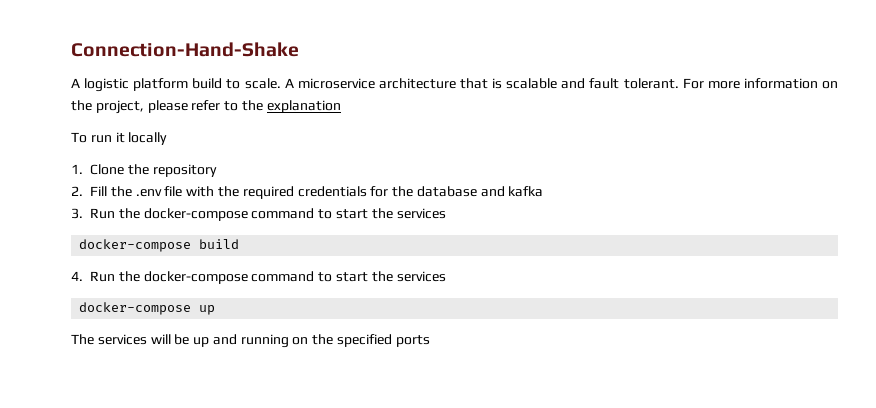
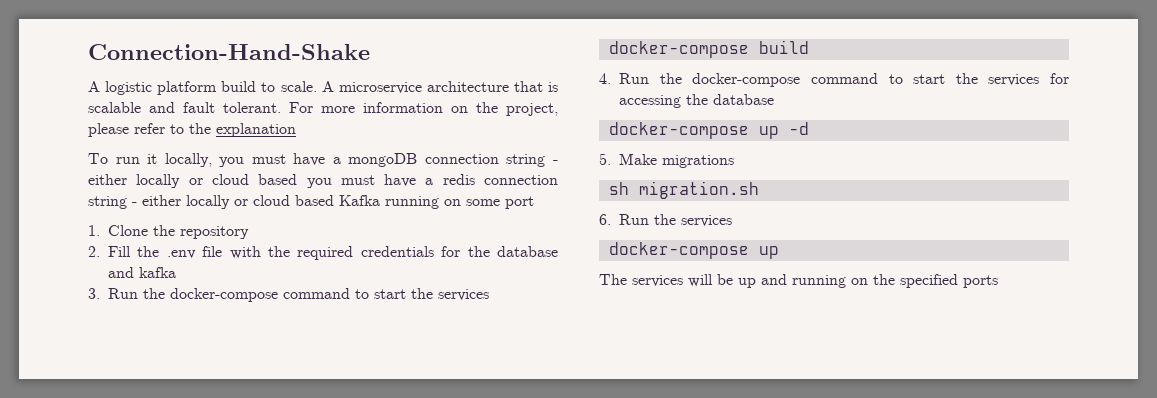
[128,132,168,145] locally -> [164,153,558,167] [88,174,558,188] [88,195,534,209] locally, you must have a mongoDB connection string - either locally or cloud based you must have a redis connection string - either locally or cloud based Kafka running on some port
(446, 276) none -> [1050,73,1069,84] [619,94,774,108] [608,122,809,139] [599,153,734,168] [608,181,759,199] [599,214,732,227] for accessing the database // docker-compose up -d // 5. Make migrations // sh migration.sh // 6. Run the services

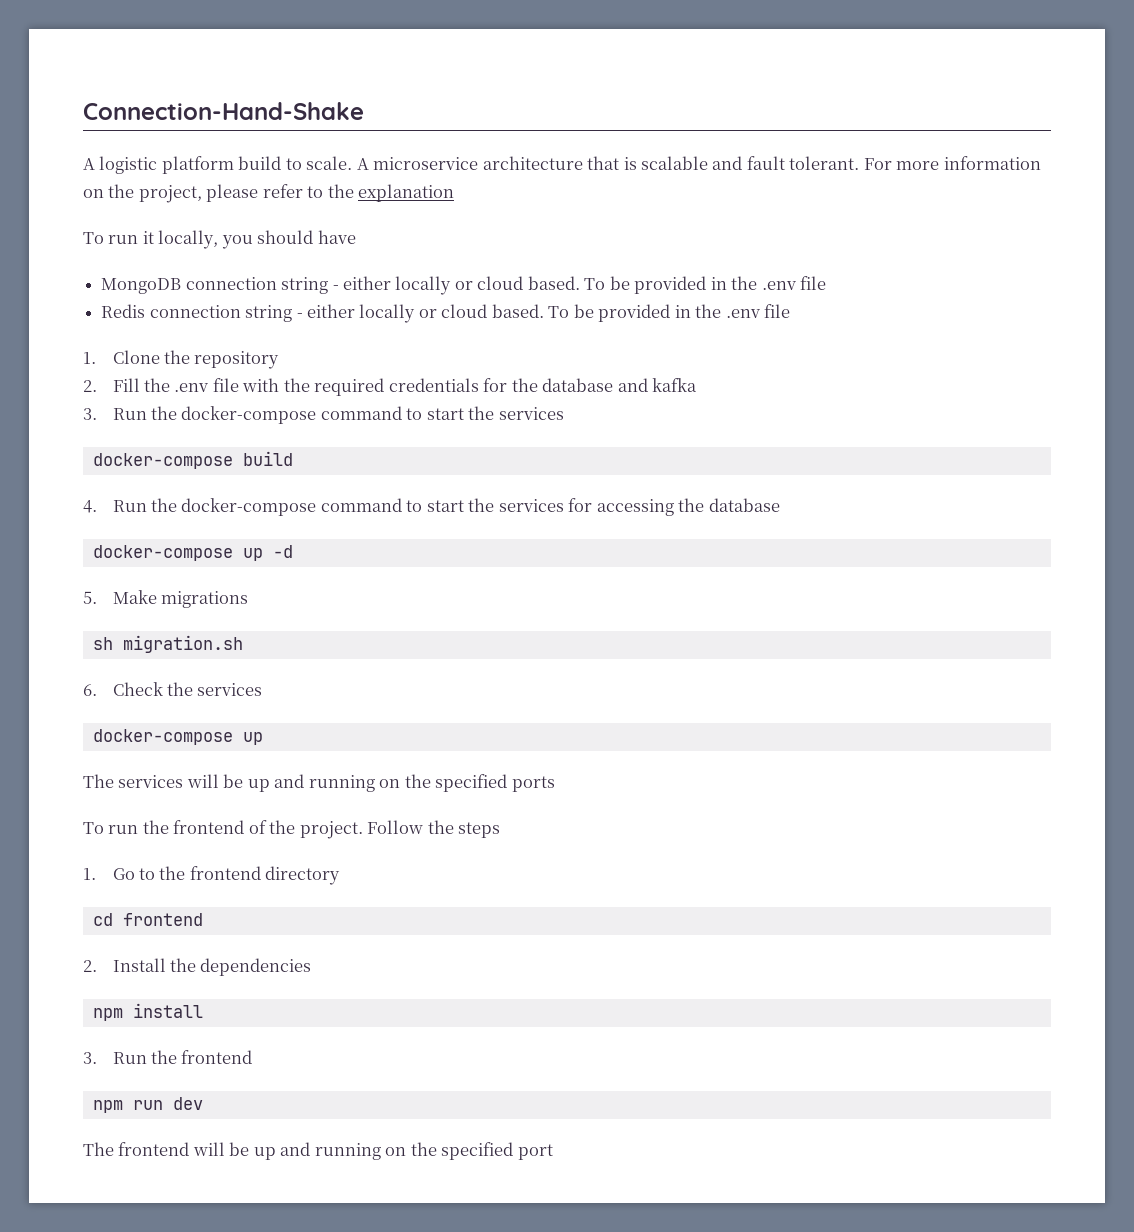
[251,153,558,167] [88,174,558,188] [88,195,534,209] must have a mongoDB connection string - either locally or cloud based you must have a redis connection string - either locally or cloud based Kafka running on some port -> [257,230,356,244] [101,276,826,295] [101,304,790,323] should have // MongoDB connection string - either locally or cloud based. To be provided in the .env file // Redis connection string - either locally or cloud based. To be provided in the .env file
[619,214,649,225] Run -> [112,682,163,696] Check
(998, 281) none -> [83,820,501,839] [83,866,341,885] [92,913,203,926] [83,958,312,976] [92,1003,203,1021] [83,1050,253,1064] [92,1097,203,1113] [83,1142,553,1160] // To run the frontend of the project. Follow the steps // 1. Go to the frontend directory // cd frontend // 2. Install the dependencies // npm install // 3. Run the frontend // npm run dev // The frontend will be up and running on the specified port

